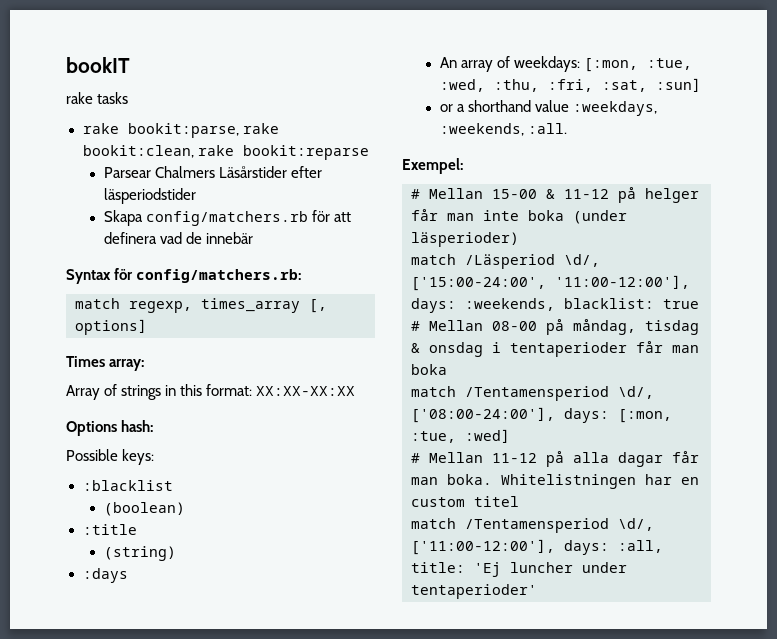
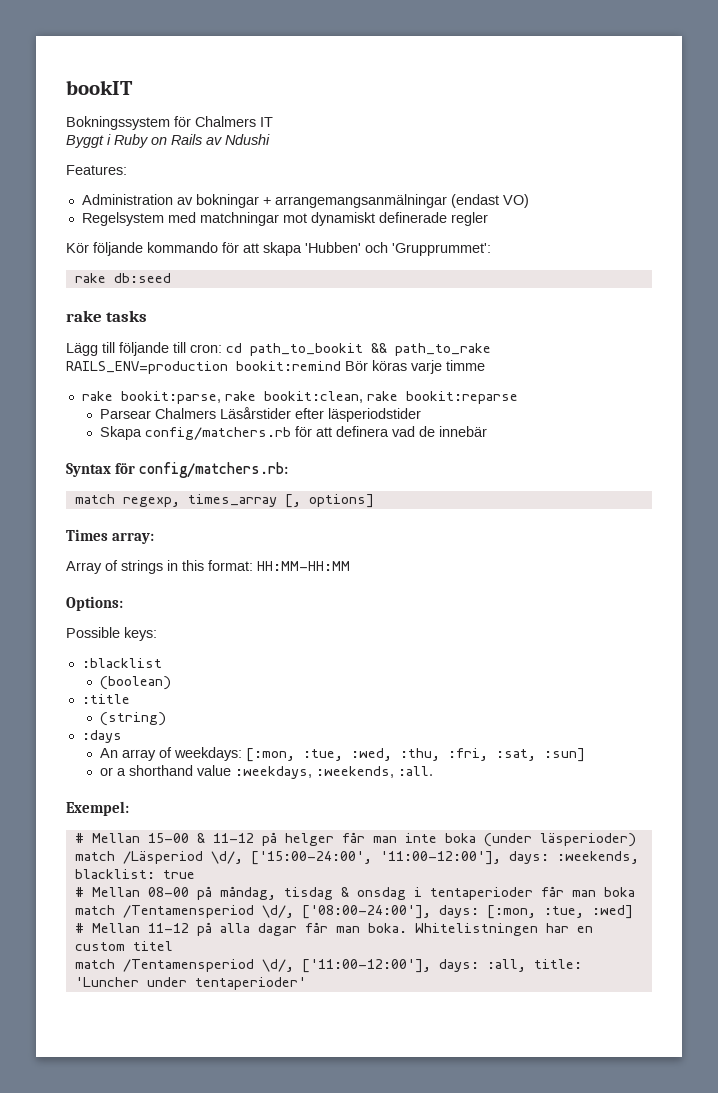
[66,92,129,104] rake tasks -> [66,116,273,130] [66,134,270,148] [66,165,127,175] [81,194,529,208] [81,212,488,226] [66,242,491,256] [74,273,171,283] [66,310,148,322] [66,342,491,356] [66,360,485,374] Bokningssystem för Chalmers IT // Byggt i Ruby on Rails av Ndushi // Features: // Administration av bokningar + arrangemangsanmälningar (endast VO) // Regelsystem med matchningar mot dynamiskt definerade regler // Kör följande kommando för att skapa 'Hubben' och 'Grupprummet': // rake db:seed // rake tasks // Lägg till följande till cron: cd path_to_bookit && path_to_rake RAILS_ENV=production bookit:remind Bör köras varje timme
[256,386,356,396] [66,420,154,436] XX:XX-XX:XX // Options hash: -> [257,561,350,571] [66,596,123,611] HH:MM-HH:MM // Options:
[474,562,573,577] 'Ej luncher -> [74,977,139,987] 'Luncher

